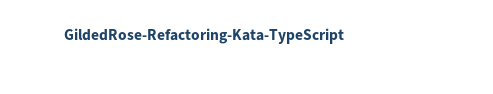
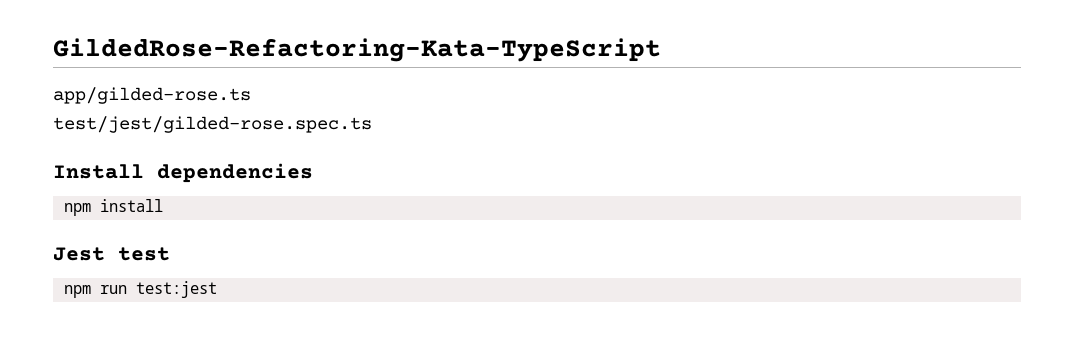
(344, 36) none -> [53,87,251,104] [53,116,372,133] [53,163,313,183] [64,199,164,216] [53,247,170,261] [64,281,218,298] // app/gilded-rose.ts // test/jest/gilded-rose.spec.ts // Install dependencies // npm install // Jest test // npm run test:jest

